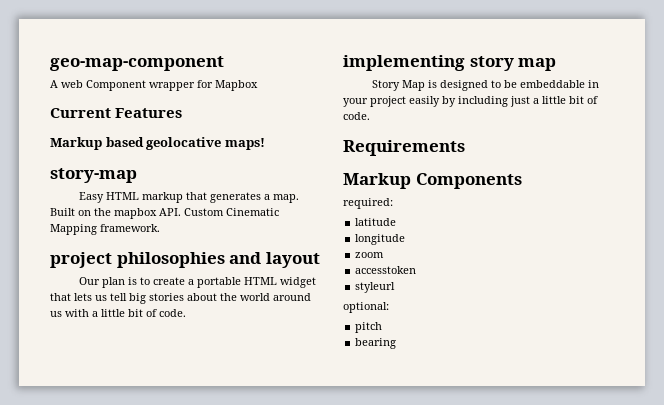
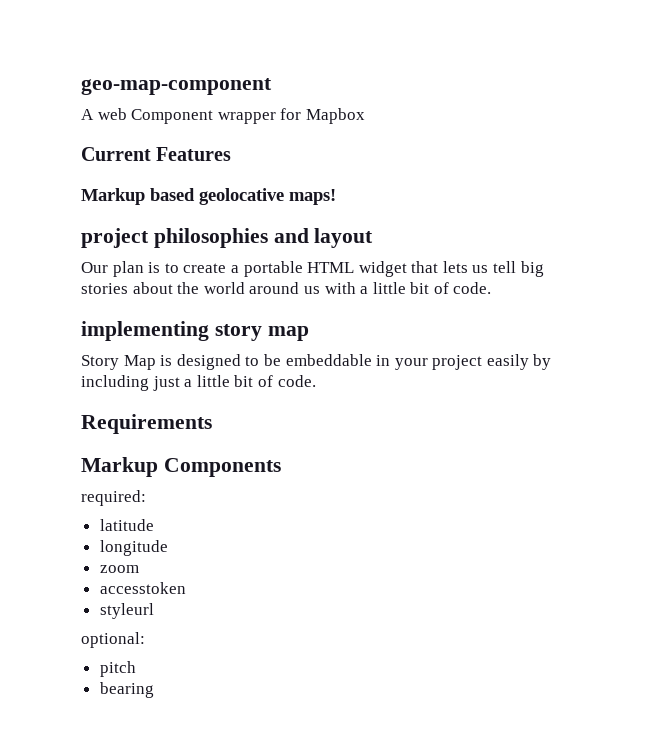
[50,168,137,183] [78,192,299,203] [50,208,279,219] [50,224,160,235] // story-map // Easy HTML markup that generates a map. Built on the mapbox API. Custom Cinematic Mapping framework. -> (336, 197) none

